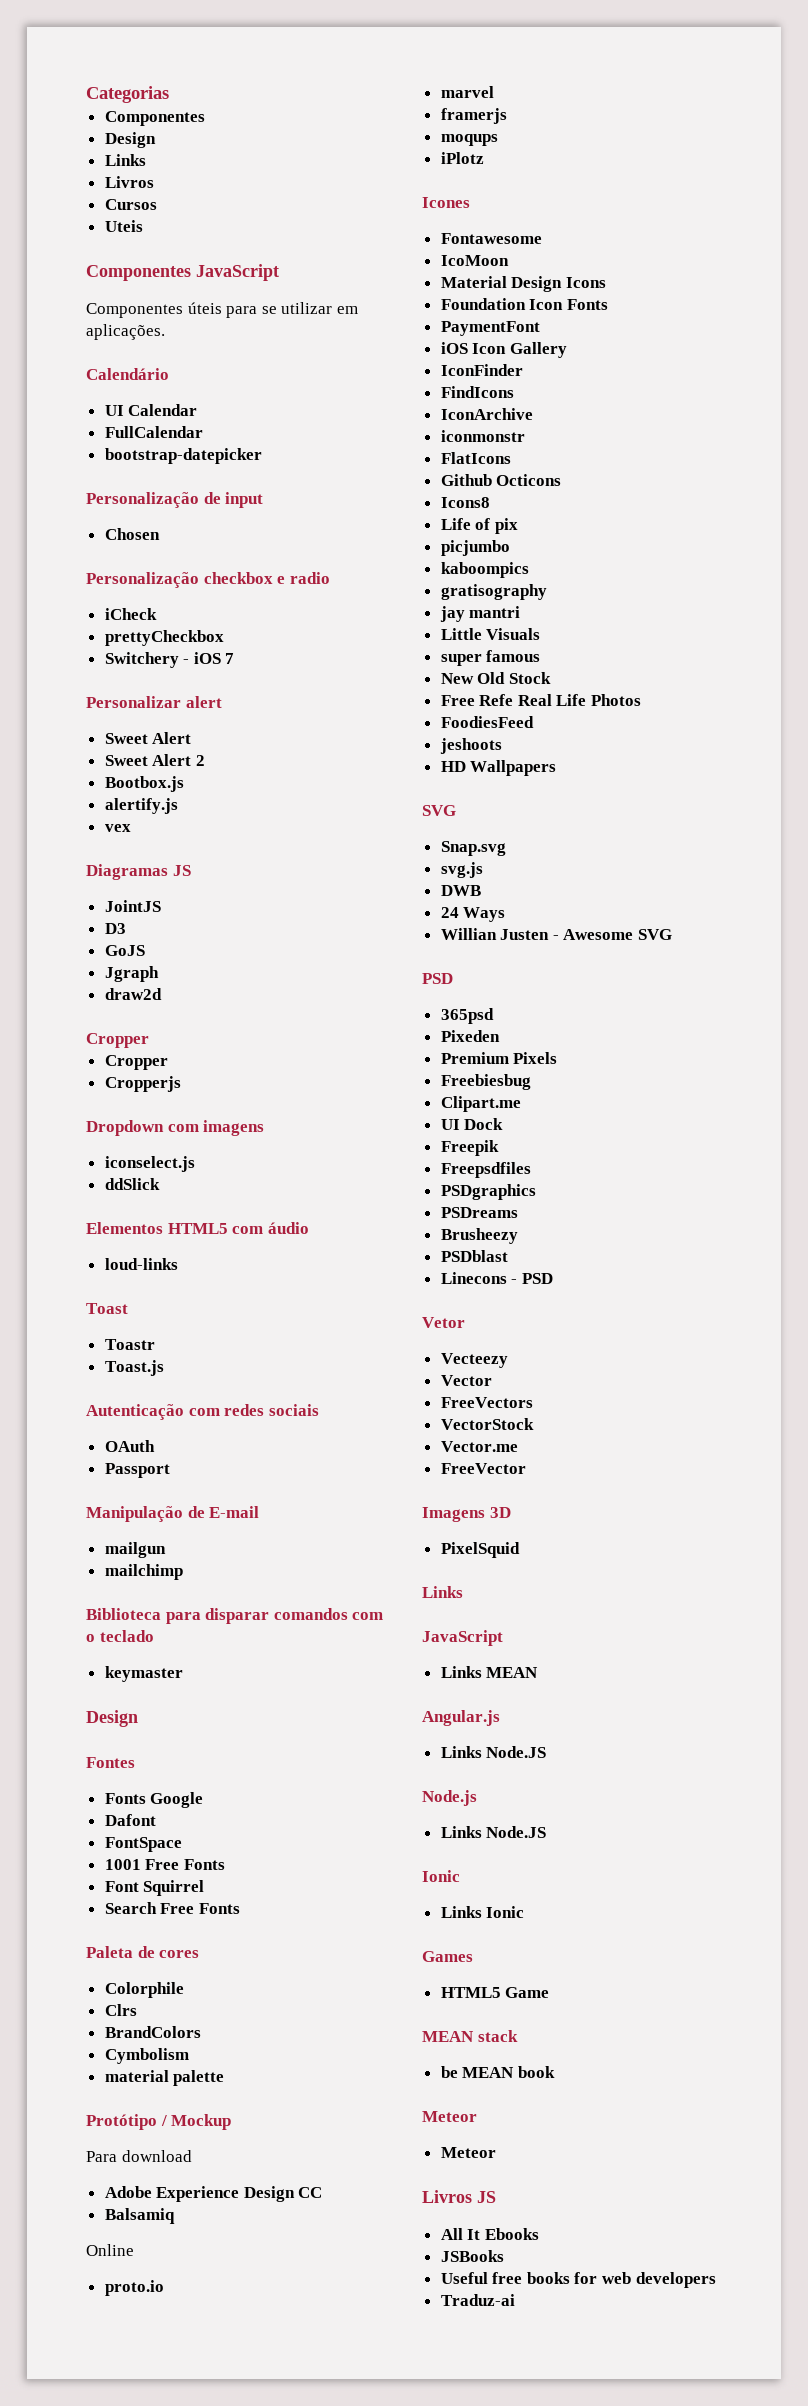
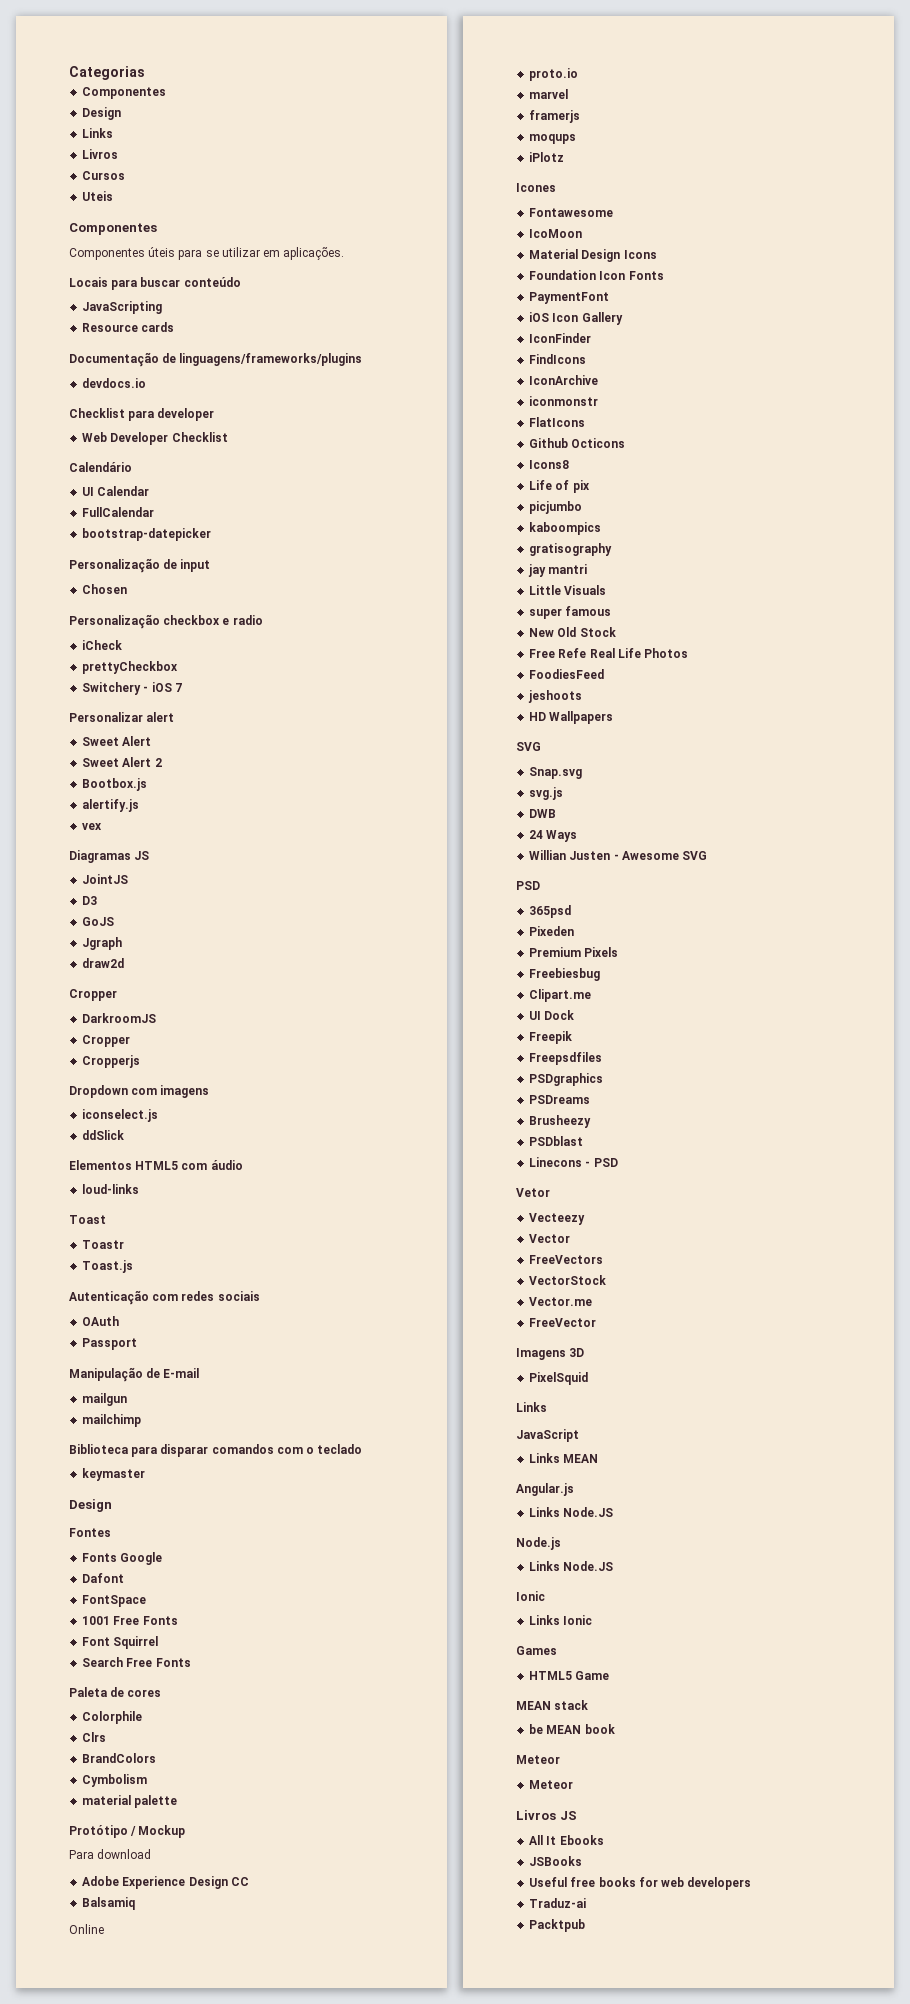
[196,264,279,281] JavaScript -> (157, 229) none
(165, 332) none -> [69,277,241,290] [82,301,163,314] [82,322,175,332] [69,352,363,367] [82,378,147,388] [69,408,215,421] [82,432,228,445] // Locais para buscar conteúdo // JavaScripting // Resource cards // Documentação de linguagens/frameworks/plugins // devdocs.io // Checklist para developer // Web Developer Checklist
(149, 1040) none -> [82,1013,157,1023] // DarkroomJS
(515, 2300) none -> [529,1919,586,1932] // Packtpub

